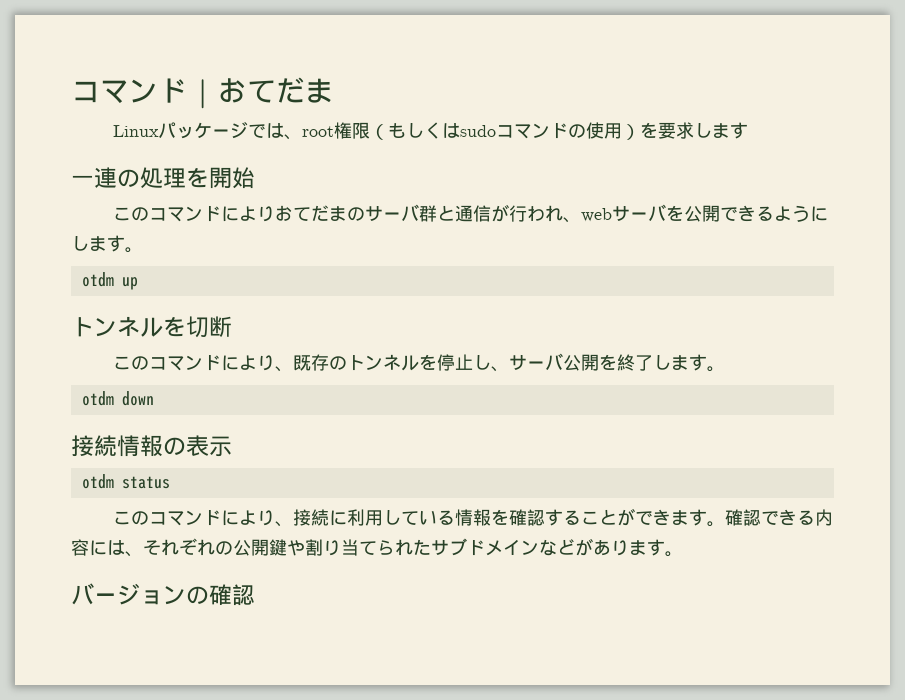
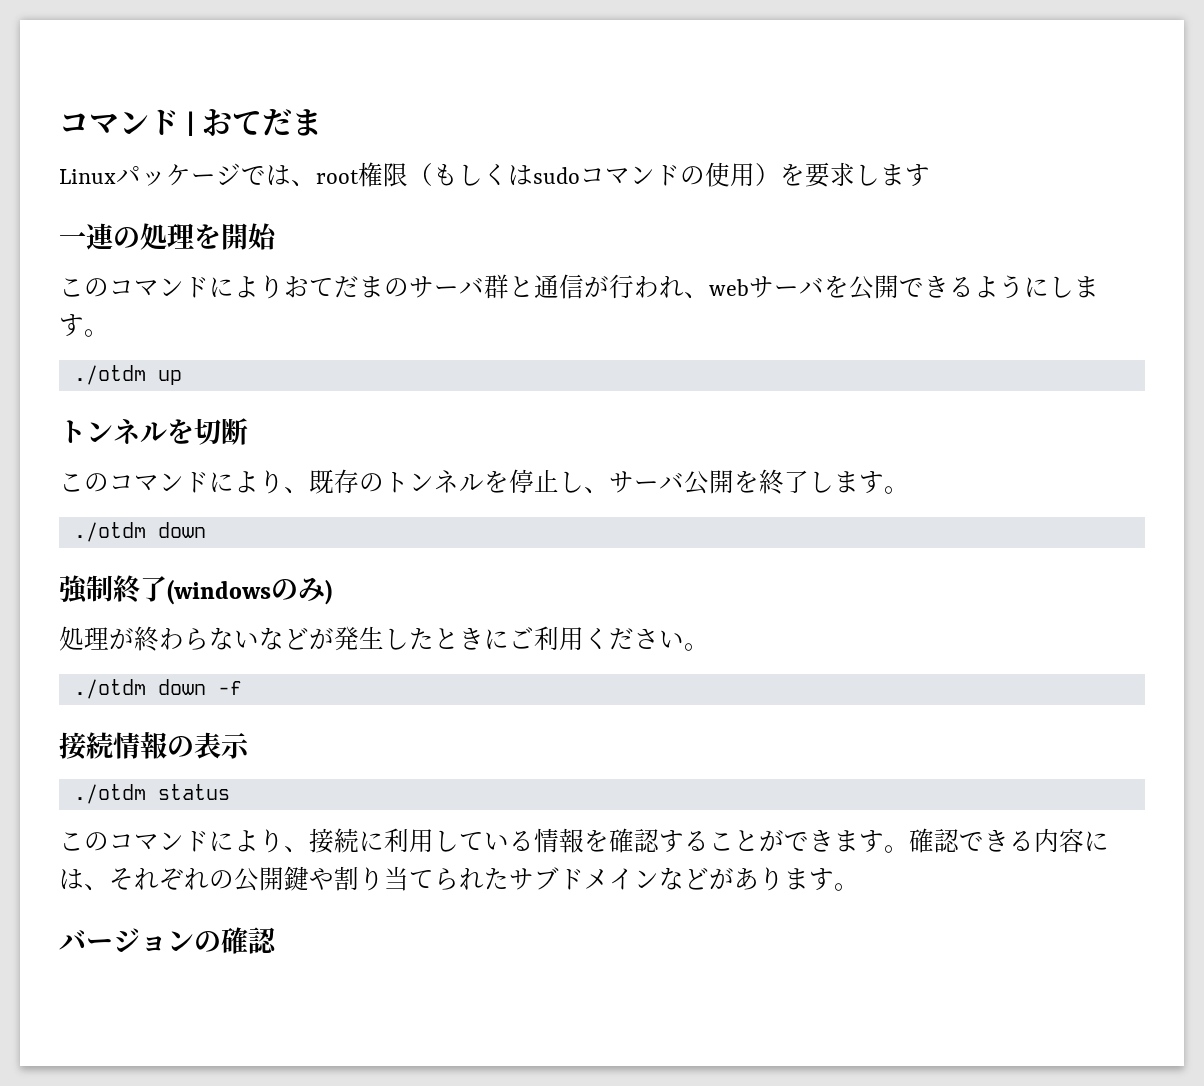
[81,272,114,287] otdm -> [73,365,146,385] ./otdm
[81,391,154,406] otdm down -> [73,522,206,542] [59,575,332,605] [59,626,709,652] [73,679,242,699] ./otdm down // 強制終了(windowsのみ) // 処理が終わらないなどが発生したときにご利用ください。 // ./otdm down -f
[81,474,114,489] otdm -> [73,784,146,804] ./otdm

